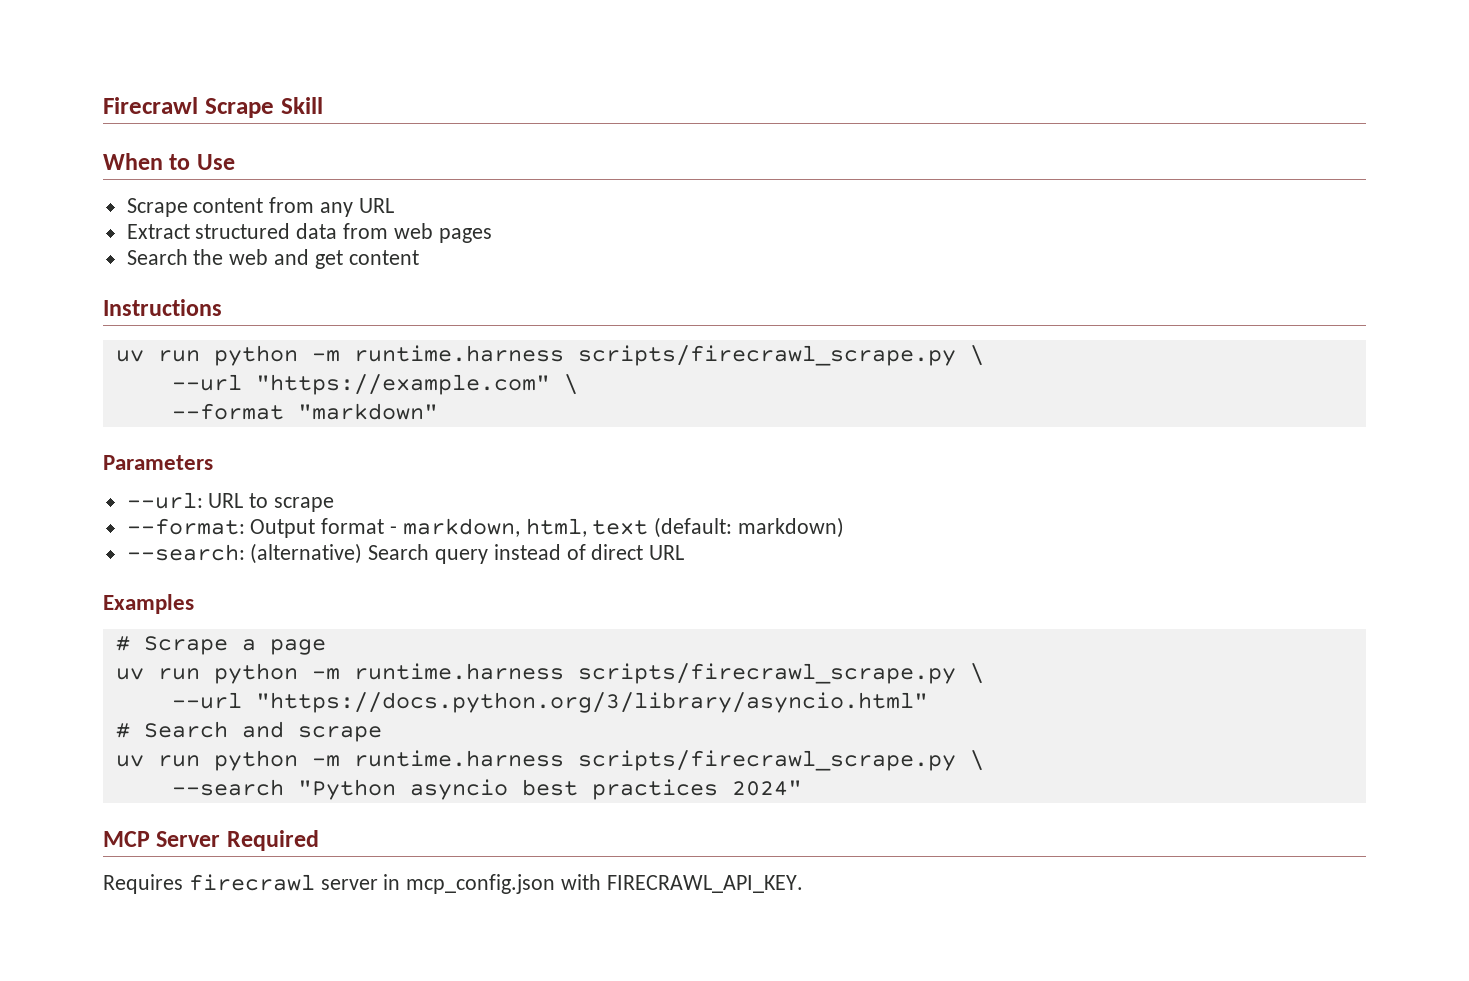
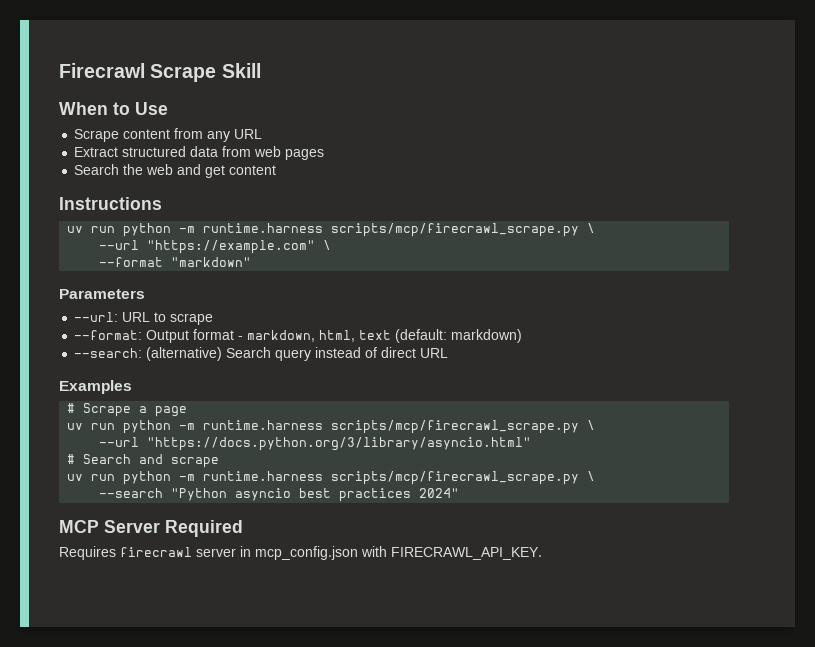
[577,345,956,366] scripts/firecrawl_scrape.py -> [331,223,580,237] scripts/mcp/firecrawl_scrape.py
[577,663,956,684] scripts/firecrawl_scrape.py -> [331,420,580,434] scripts/mcp/firecrawl_scrape.py
[577,750,956,771] scripts/firecrawl_scrape.py -> [331,471,580,485] scripts/mcp/firecrawl_scrape.py

